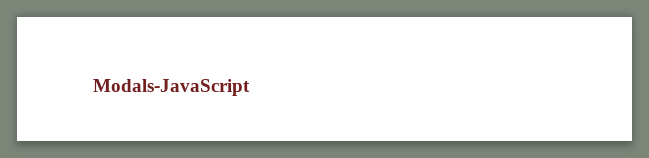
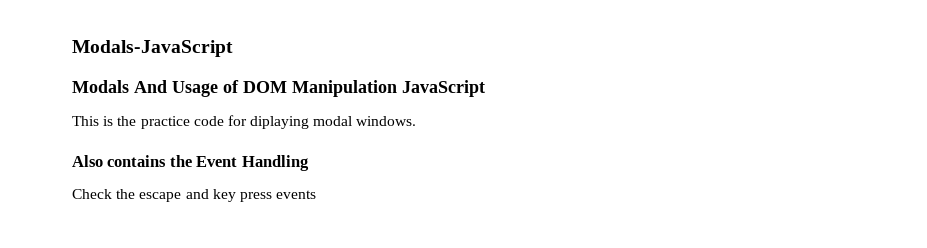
(250, 87) none -> [72,80,485,97] [72,115,417,129] [72,155,309,171] [72,189,317,202] // Modals And Usage of DOM Manipulation JavaScript // This is the practice code for diplaying modal windows. // Also contains the Event Handling // Check the escape and key press events

